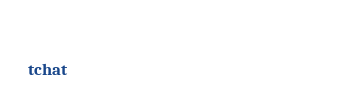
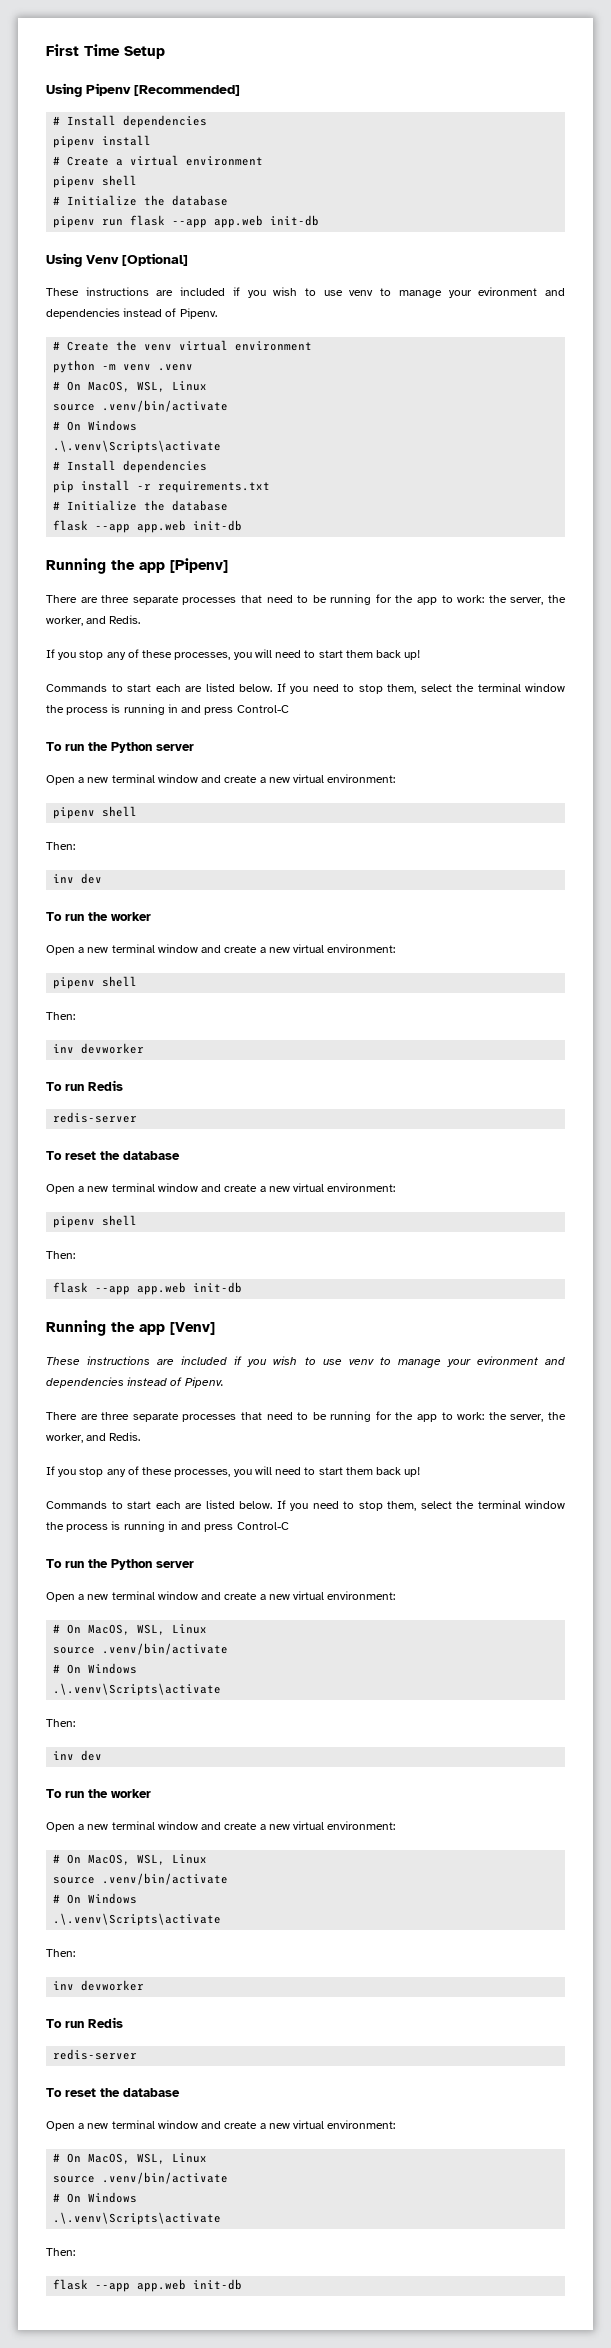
[28,63,68,75] tchat -> [46,44,165,59] [46,83,240,97] [53,115,208,128] [53,135,152,148] [53,155,264,166] [53,175,138,188] [53,195,229,206] [53,215,320,228] [46,253,188,267] [46,287,565,298] [46,308,217,319] [53,340,313,351] [53,360,194,373] [53,381,208,392] [53,400,229,412] [53,420,138,431] [53,440,222,453] [53,460,208,473] [53,480,271,493] [53,500,229,511] [53,520,243,533] [46,558,228,574] [46,594,566,605] [46,615,141,626] [46,649,421,660] [46,683,565,694] [46,704,289,715] [46,742,194,753] [46,774,396,785] [53,806,138,819] [46,842,75,850] [53,873,103,884] [46,912,151,921] [46,944,396,955] [53,976,138,989] [46,1012,75,1020] [53,1043,145,1054] [46,1080,123,1091] [53,1112,138,1123] [46,1151,180,1160] [46,1183,396,1194] [53,1215,138,1228] [46,1251,75,1259] [53,1282,243,1295] [46,1320,215,1336] [46,1356,565,1368] [46,1377,224,1388] [46,1411,566,1422] [46,1432,141,1443] [46,1466,421,1477] [46,1500,565,1511] [46,1521,289,1532] [46,1559,194,1570] [46,1591,396,1602] [53,1624,208,1635] [53,1643,229,1655] [53,1663,138,1674] [53,1683,222,1696] [46,1719,75,1727] [53,1750,103,1761] [46,1789,151,1798] [46,1821,396,1832] [53,1854,208,1865] [53,1873,229,1885] [53,1893,138,1904] [53,1913,222,1926] [46,1949,75,1957] [53,1980,145,1991] [46,2017,123,2028] [53,2049,138,2060] [46,2088,180,2097] [46,2120,396,2131] [53,2153,208,2164] [53,2172,229,2184] [53,2192,138,2203] [53,2212,222,2225] [46,2248,75,2256] [53,2279,243,2292] First Time Setup // Using Pipenv [Recommended] // # Install dependencies // pipenv install // # Create a virtual environment // pipenv shell // # Initialize the database // pipenv run flask --app app.web init-db // Using Venv [Optional] // These instructions are included if you wish to use venv to manage your evironment and dependencies instead of Pipenv. // # Create the venv virtual environment // python -m venv .venv // # On MacOS, WSL, Linux // source .venv/bin/activate // # On Windows // .\.venv\Scripts\activate // # Install dependencies // pip install -r requirements.txt // # Initialize the database // flask --app app.web init-db // Running the app [Pipenv] // There are three separate processes that need to be running for the app to work: the server, the worker, and Redis. // If you stop any of these processes, you will need to start them back up! // Commands to start each are listed below. If you need to stop them, select the terminal window the process is running in and press Control-C // To run the Python server // Open a new terminal window and create a new virtual environment: // pipenv shell // Then: // inv dev // To run the worker // Open a new terminal window and create a new virtual environment: // pipenv shell // Then: // inv devworker // To run Redis // redis-server // To reset the database // Open a new terminal window and create a new virtual environment: // pipenv shell // Then: // flask --app app.web init-db // Running the app [Venv] // These instructions are included if you wish to use venv to manage your evironment and dependencies instead of Pipenv. // There are three separate processes that need to be running for the app to work: the server, the worker, and Redis. // If you stop any of these processes, you will need to start them back up! // Commands to start each are listed below. If you need to stop them, select the terminal window the process is running in and press Control-C // To run the Python server // Open a new terminal window and create a new virtual environment: // # On MacOS, WSL, Linux // source .venv/bin/activate // # On Windows // .\.venv\Scripts\activate // Then: // inv dev // To run the worker // Open a new terminal window and create a new virtual environment: // # On MacOS, WSL, Linux // source .venv/bin/activate // # On Windows // .\.venv\Scripts\activate // Then: // inv devworker // To run Redis // redis-server // To reset the database // Open a new terminal window and create a new virtual environment: // # On MacOS, WSL, Linux // source .venv/bin/activate // # On Windows // .\.venv\Scripts\activate // Then: // flask --app app.web init-db

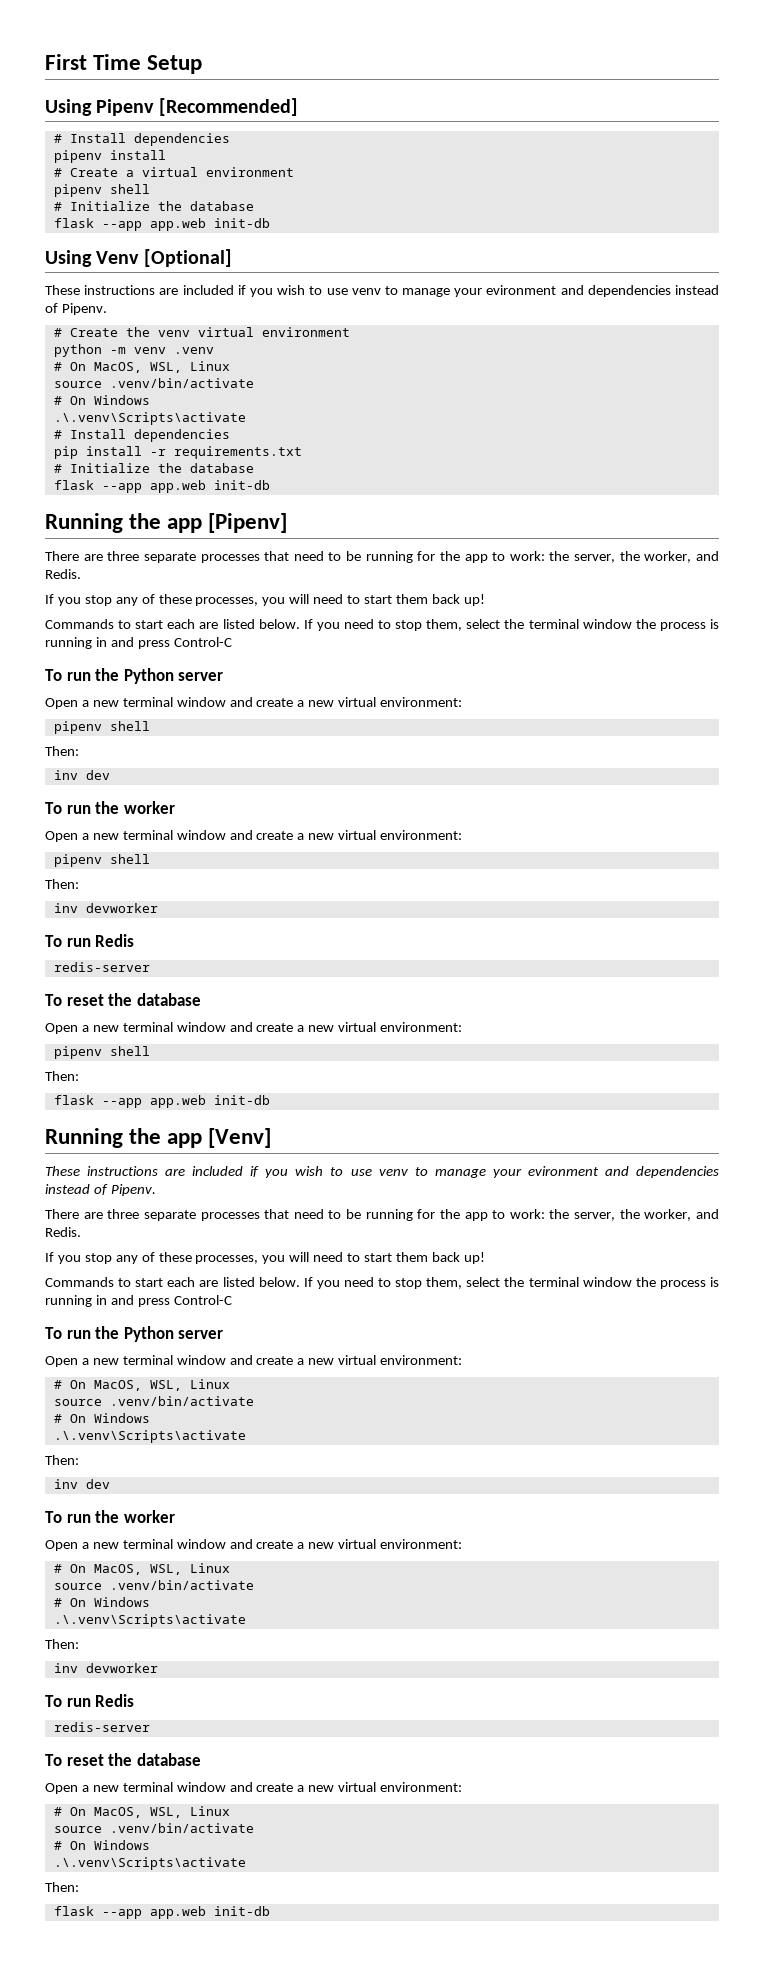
[53,216,124,228] pipenv run -> (254, 206) none

